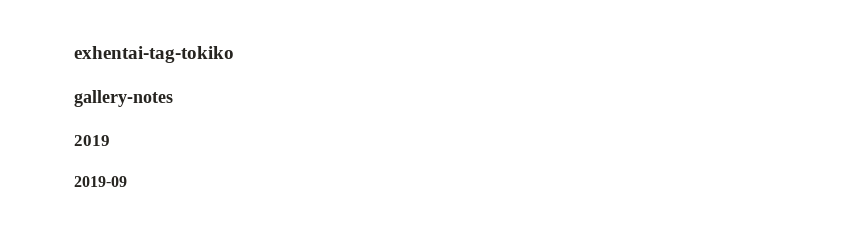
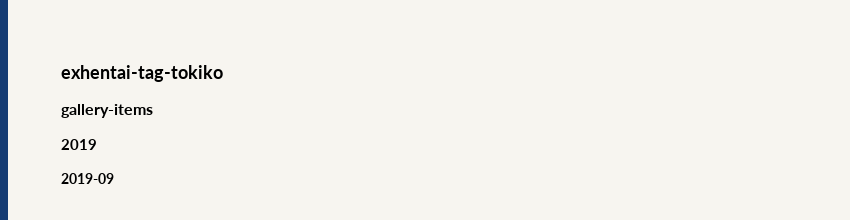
[74,90,173,107] gallery-notes -> [61,104,153,118] gallery-items

